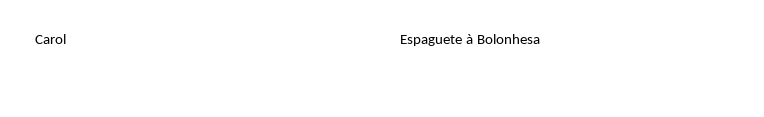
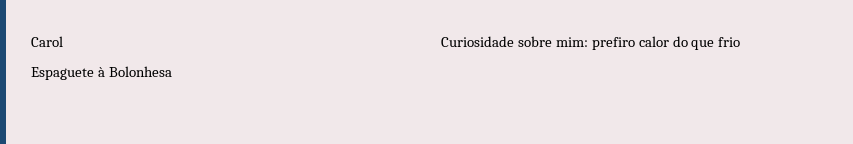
(540, 39) none -> [441,36,741,50] // Curiosidade sobre mim: prefiro calor do que frio

